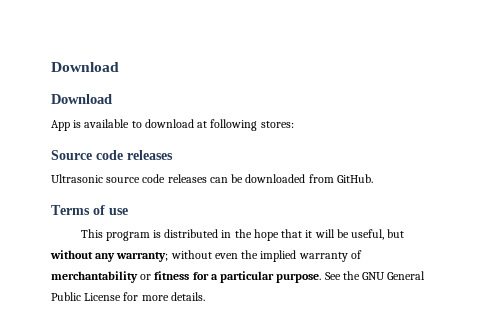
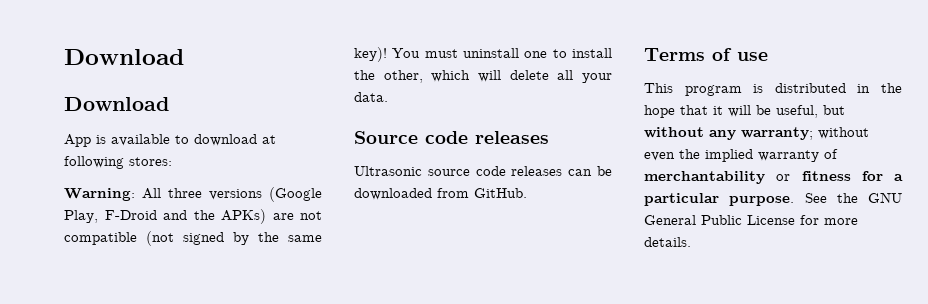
(294, 124) none -> [64,187,322,202] [64,209,322,224] [64,231,322,246] [354,47,612,62] [354,70,612,83] [354,92,388,102] // Warning: All three versions (Google Play, F-Droid and the APKs) are not compatible (not signed by the same key)! You must uninstall one to install the other, which will delete all your data.

